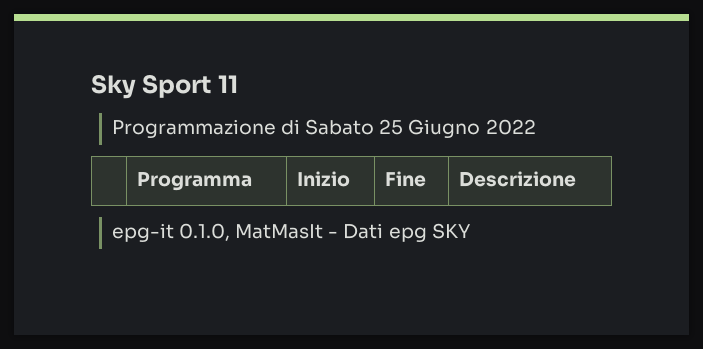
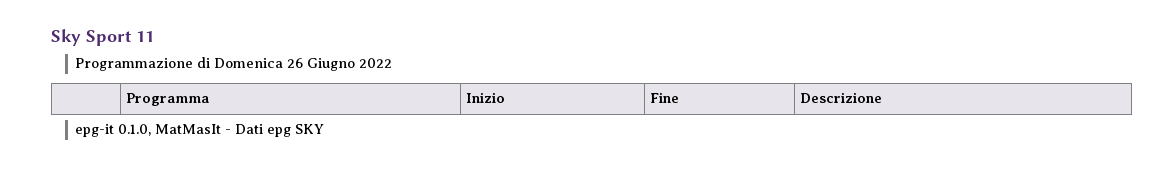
[305,119,404,135] Sabato 25 -> [214,58,304,68] Domenica 26

